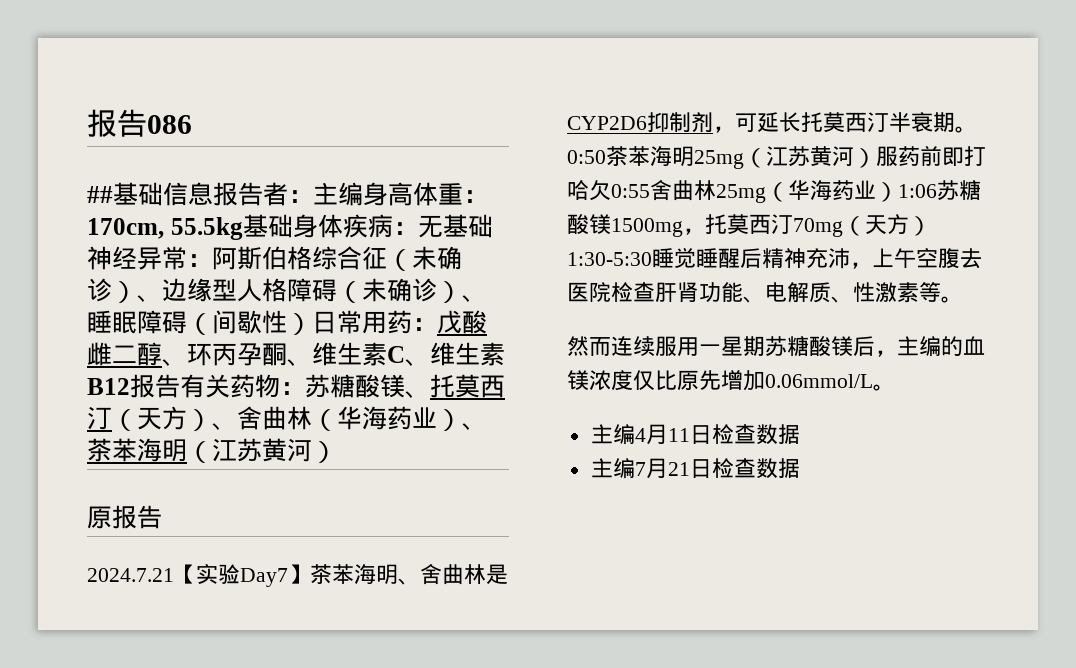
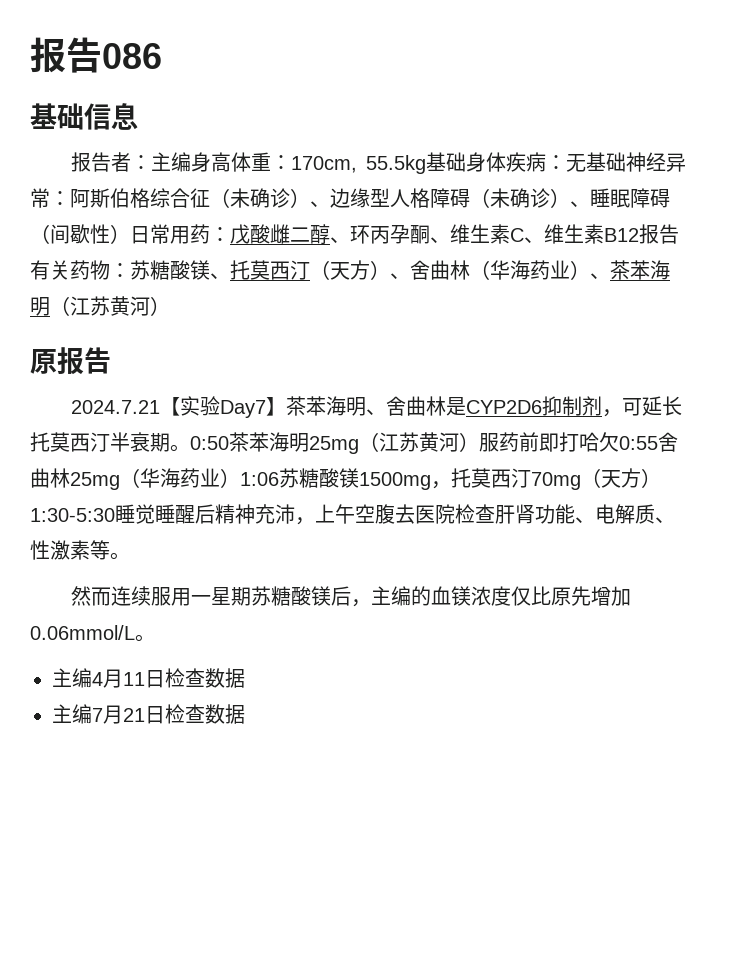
[87,186,113,203] ## -> (162, 56) none
(213, 193) none -> (138, 116) //

